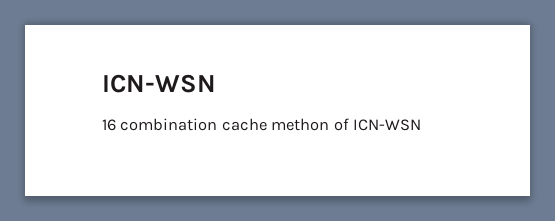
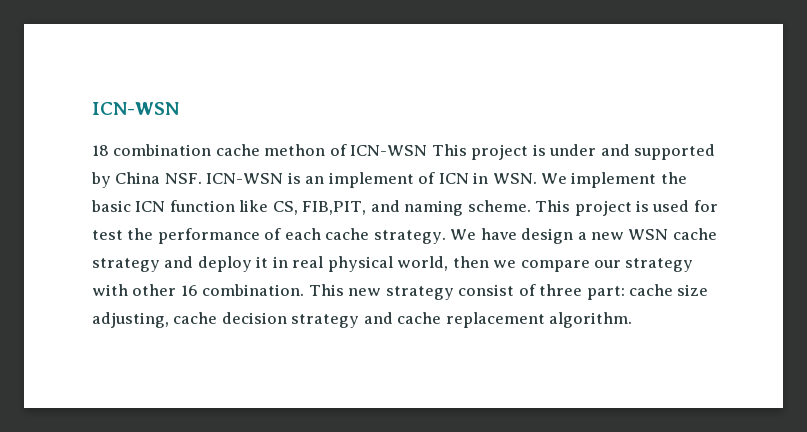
[102,119,116,131] 16 -> [92,145,109,156] 18
(422, 125) none -> [431,144,716,160] [91,172,687,188] [91,200,718,216] [92,228,717,244] [92,256,694,272] [92,284,709,300] [92,312,633,328] This project is under and supported by China NSF. ICN-WSN is an implement of ICN in WSN. We implement the basic ICN function like CS, FIB,PIT, and naming scheme. This project is used for test the performance of each cache strategy. We have design a new WSN cache strategy and deploy it in real physical world, then we compare our strategy with other 16 combination. This new strategy consist of three part: cache size adjusting, cache decision strategy and cache replacement algorithm.

